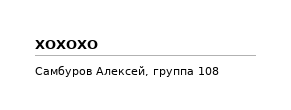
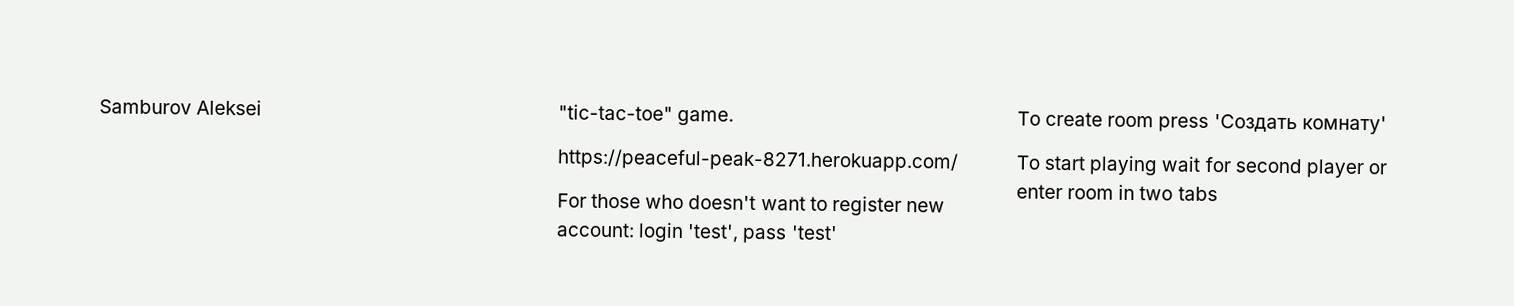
[35,40,98,49] [35,65,219,77] XOXOXO // Самбуров Алексей, группа 108 -> [99,99,263,116] [558,104,735,126] [557,148,959,173] [557,193,945,216] [556,222,838,244] [1017,111,1387,135] [1016,155,1387,179] [1016,184,1218,202] Samburov Aleksei // "tic-tac-toe" game. // https://peaceful-peak-8271.herokuapp.com/ // For those who doesn't want to register new account: login 'test', pass 'test' // To create room press 'Создать комнату' // To start playing wait for second player or enter room in two tabs

